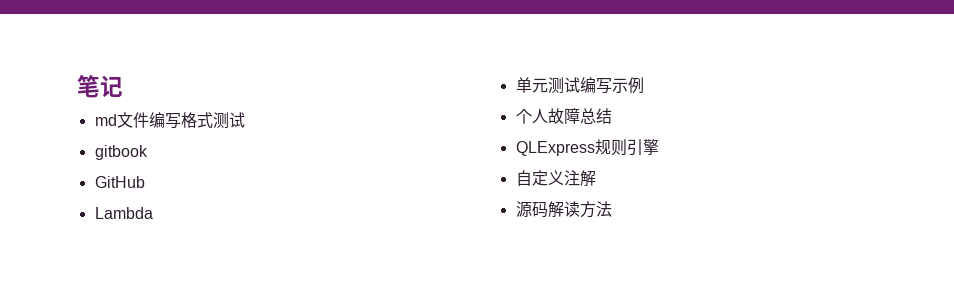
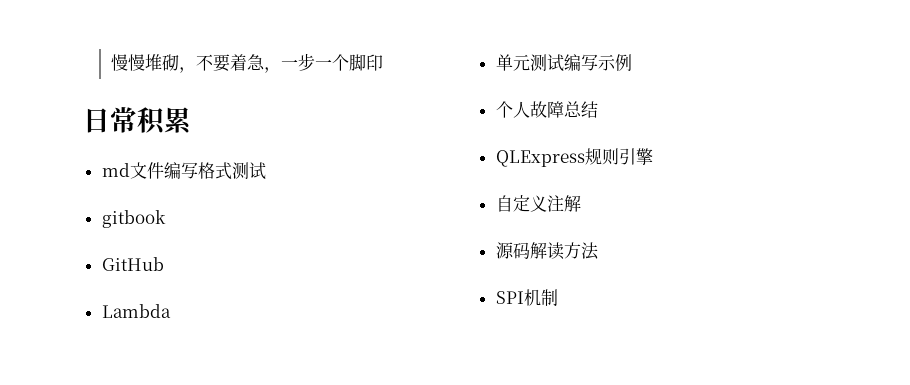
[77,75,123,98] 笔记 -> [110,53,383,73] [83,107,191,135] 慢慢堆砌，不要着急，一步一个脚印 // 日常积累
(612, 209) none -> [495,289,558,306] // SPI机制

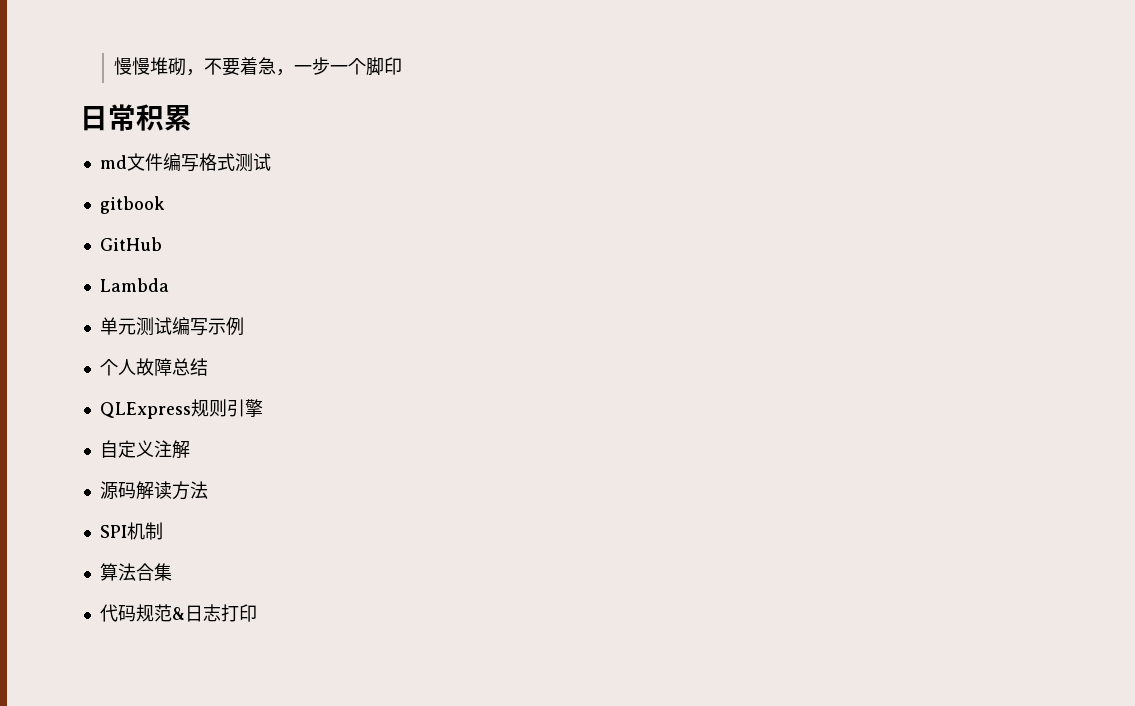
(558, 297) none -> [99,563,172,581] [99,604,257,622] // 算法合集 // 代码规范&日志打印

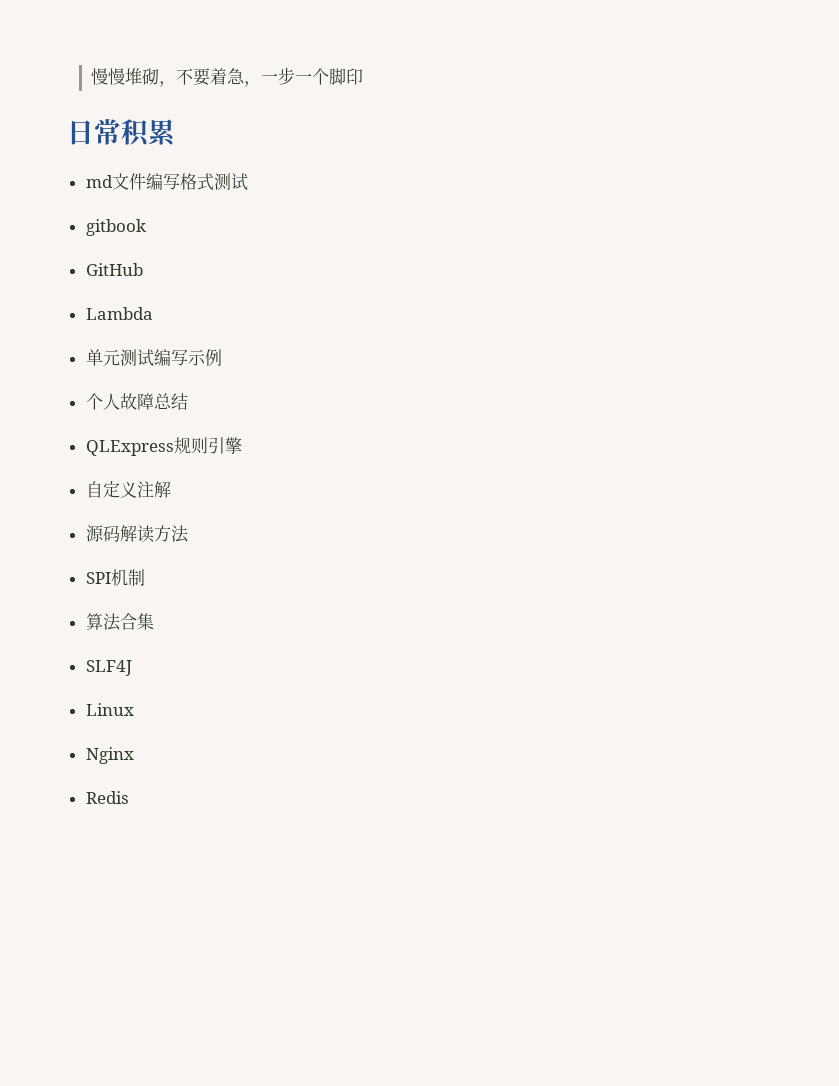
[99,604,257,622] 代码规范&日志打印 -> [85,660,132,676] [85,703,134,716] [85,747,134,764] [85,791,129,804] SLF4J // Linux // Nginx // Redis

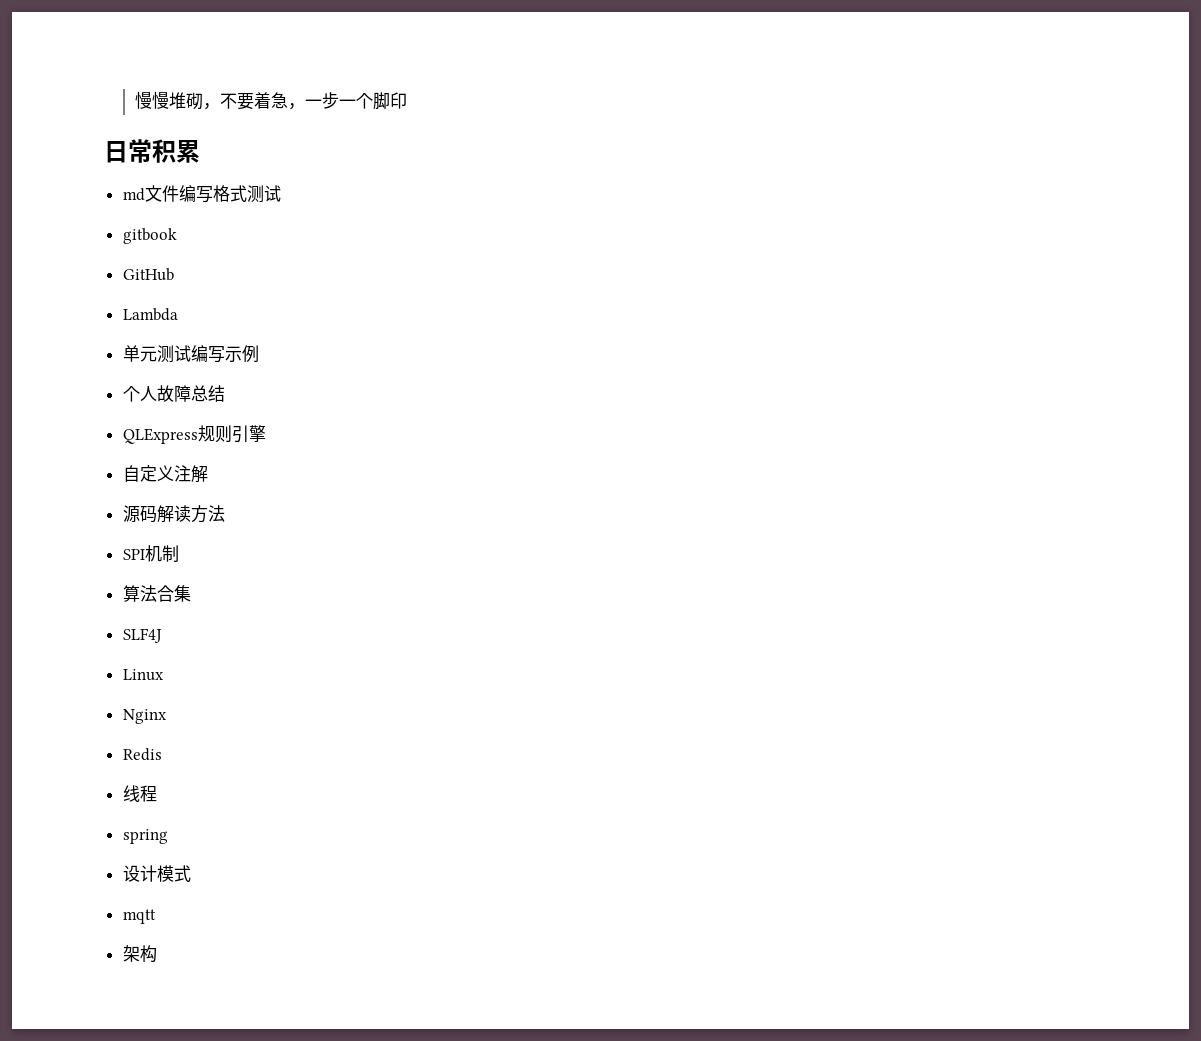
(129, 797) none -> [122,785,157,802] [122,829,168,844] [122,865,191,882] [122,909,156,924] [122,945,157,963] // 线程 // spring // 设计模式 // mqtt // 架构

